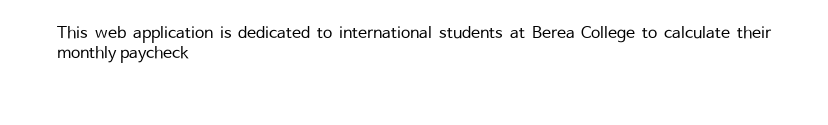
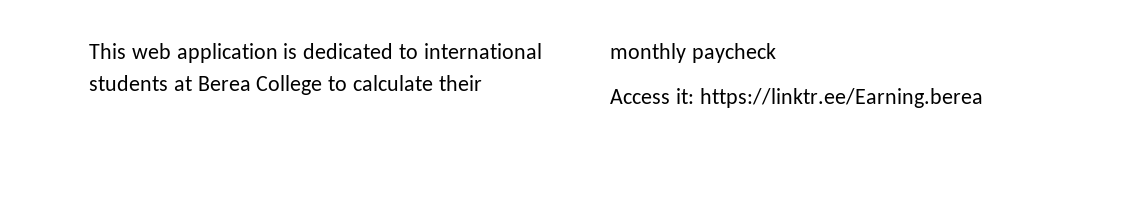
(190, 54) none -> [610,88,983,108] // Access it: https://linktr.ee/Earning.berea

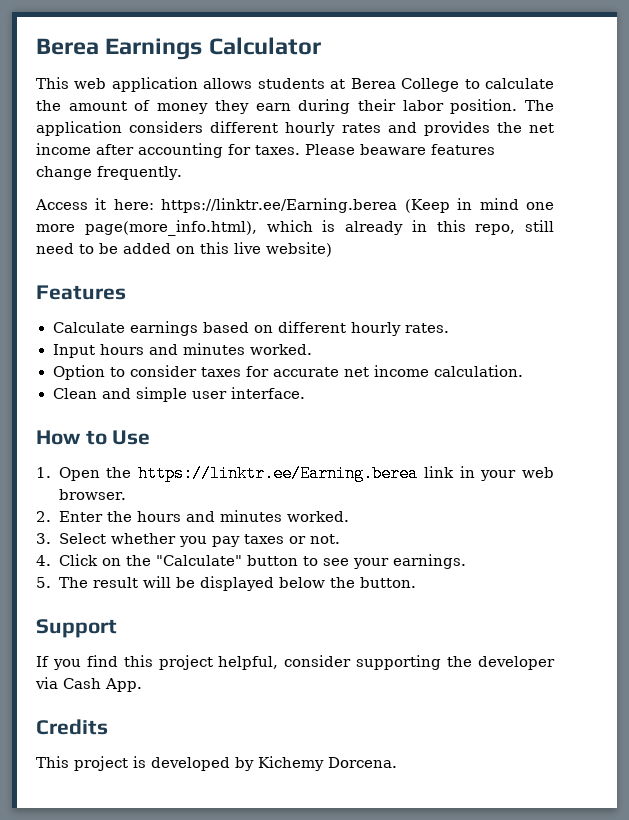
[89,43,542,63] This web application is dedicated to international -> [36,37,321,60] [36,77,253,92] Berea Earnings Calculator // This web application allows
[438,75,482,91] [610,43,776,63] [610,88,983,108] their monthly paycheck // Access it: https://linktr.ee/Earning.berea -> [36,99,554,114] [36,121,554,136] [36,143,495,158] [36,166,182,180] [35,198,554,213] [36,220,554,236] [36,242,332,257] [36,285,126,300] [52,321,449,336] [52,343,312,358] [52,365,523,380] [52,387,305,402] [36,430,151,445] [36,465,554,482] [58,489,127,500] [36,510,349,522] [36,533,340,547] [36,554,466,569] [36,576,416,591] [36,619,117,638] [36,655,555,670] [35,677,142,692] [36,719,108,735] [36,756,397,771] the amount of money they earn during their labor position. The application considers different hourly rates and provides the net income after accounting for taxes. Please beaware features change frequently. // Access it here: https://linktr.ee/Earning.berea (Keep in mind one more page(more_info.html), which is already in this repo, still need to be added on this live website) // Features // Calculate earnings based on different hourly rates. // Input hours and minutes worked. // Option to consider taxes for accurate net income calculation. // Clean and simple user interface. // How to Use // 1. Open the https://linktr.ee/Earning.berea link in your web browser. // 2. Enter the hours and minutes worked. // 3. Select whether you pay taxes or not. // 4. Click on the "Calculate" button to see your earnings. // 5. The result will be displayed below the button. // Support // If you find this project helpful, consider supporting the developer via Cash App. // Credits // This project is developed by Kichemy Dorcena.

